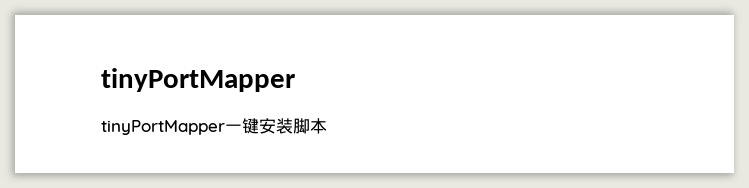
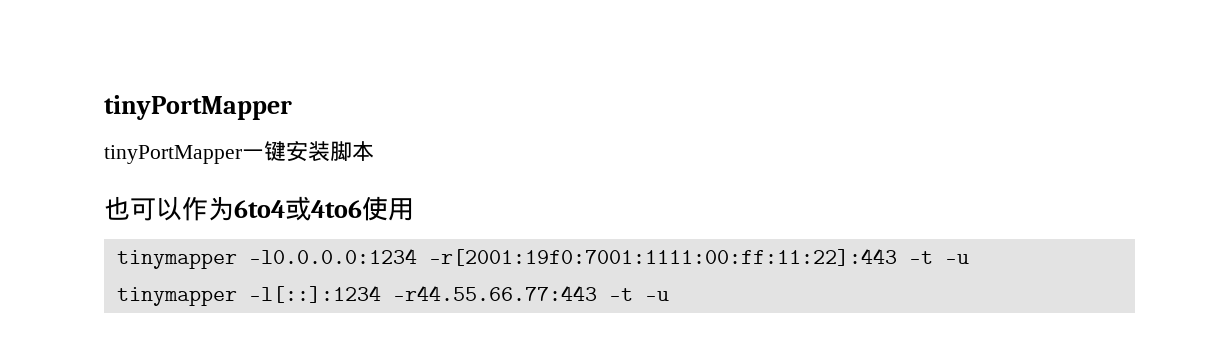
(327, 126) none -> [104,196,414,221] [116,248,969,269] [116,285,669,306] // 也可以作为6to4或4to6使用 // tinymapper -l0.0.0.0:1234 -r[2001:19f0:7001:1111:00:ff:11:22]:443 -t -u // tinymapper -l[::]:1234 -r44.55.66.77:443 -t -u

